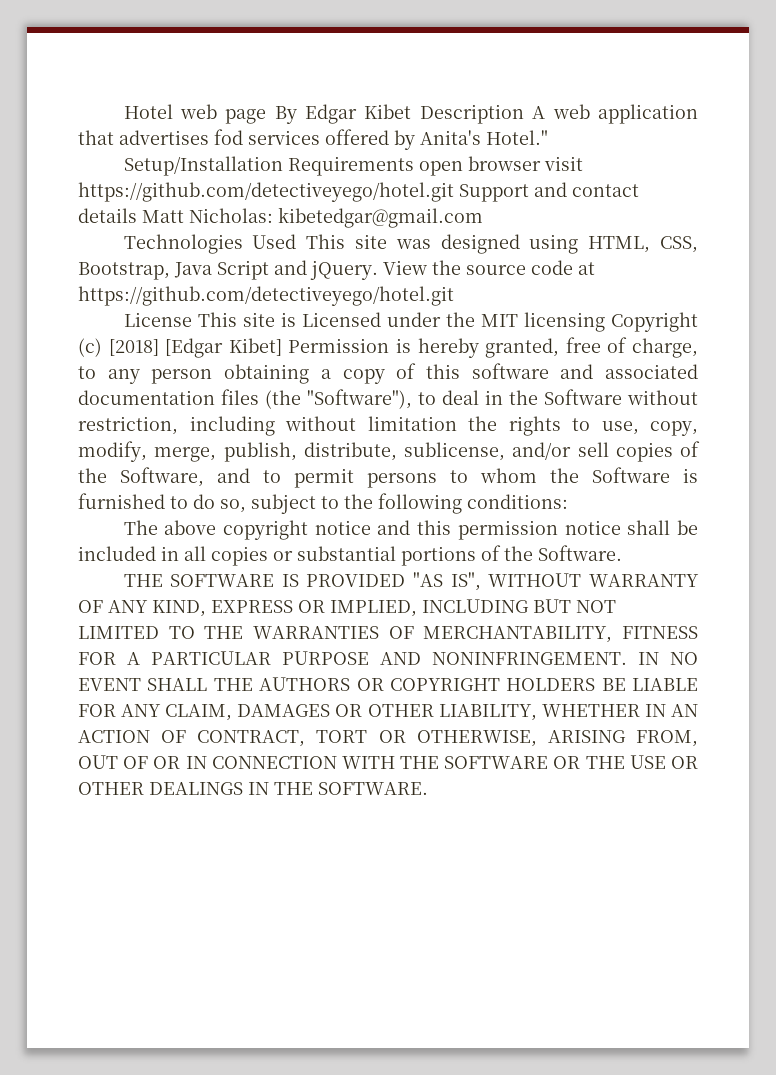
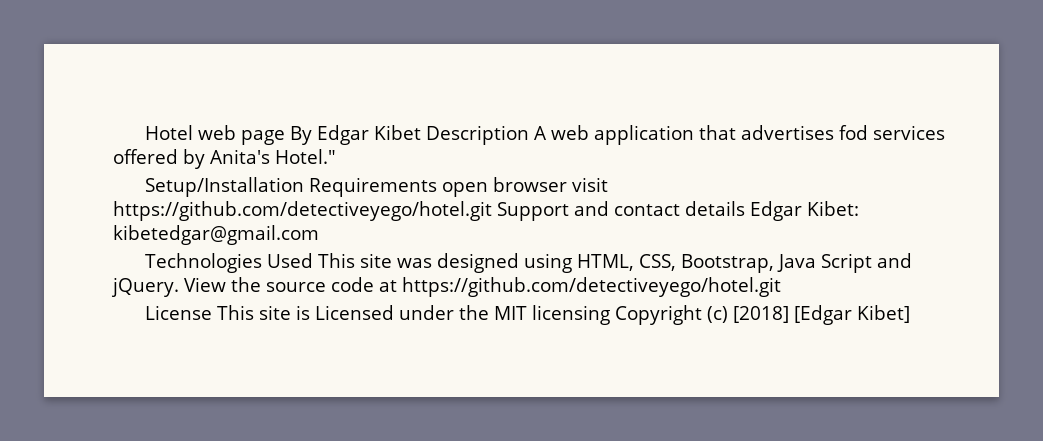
[142,208,273,223] Matt Nicholas: -> [750,201,859,221] Edgar Kibet:
[288,337,699,358] [78,363,698,384] [78,389,698,409] [78,416,698,436] [78,441,700,462] [78,467,698,488] [78,493,568,514] [123,520,698,540] [78,545,622,566] [123,572,699,591] [78,599,616,617] [78,626,698,643] [78,651,698,665] [78,677,698,691] [78,704,698,721] [78,730,698,747] [78,755,698,769] [78,782,428,795] Permission is hereby granted, free of charge, to any person obtaining a copy of this software and associated documentation files (the "Software"), to deal in the Software without restriction, including without limitation the rights to use, copy, modify, merge, publish, distribute, sublicense, and/or sell copies of the Software, and to permit persons to whom the Software is furnished to do so, subject to the following conditions: // The above copyright notice and this permission notice shall be included in all copies or substantial portions of the Software. // THE SOFTWARE IS PROVIDED "AS IS", WITHOUT WARRANTY OF ANY KIND, EXPRESS OR IMPLIED, INCLUDING BUT NOT LIMITED TO THE WARRANTIES OF MERCHANTABILITY, FITNESS FOR A PARTICULAR PURPOSE AND NONINFRINGEMENT. IN NO EVENT SHALL THE AUTHORS OR COPYRIGHT HOLDERS BE LIABLE FOR ANY CLAIM, DAMAGES OR OTHER LIABILITY, WHETHER IN AN ACTION OF CONTRACT, TORT OR OTHERWISE, ARISING FROM, OUT OF OR IN CONNECTION WITH THE SOFTWARE OR THE USE OR OTHER DEALINGS IN THE SOFTWARE. -> (910, 314) none

